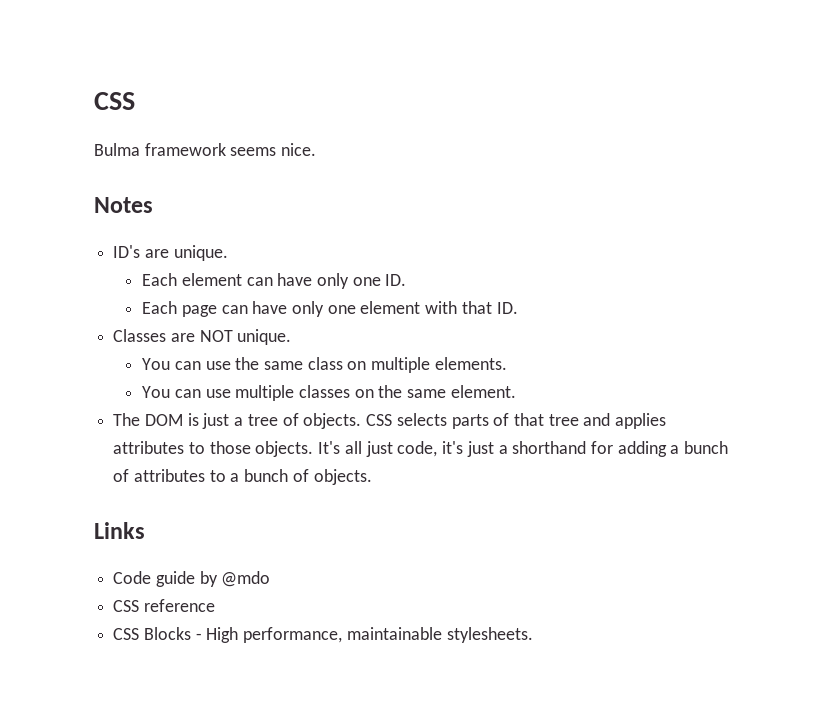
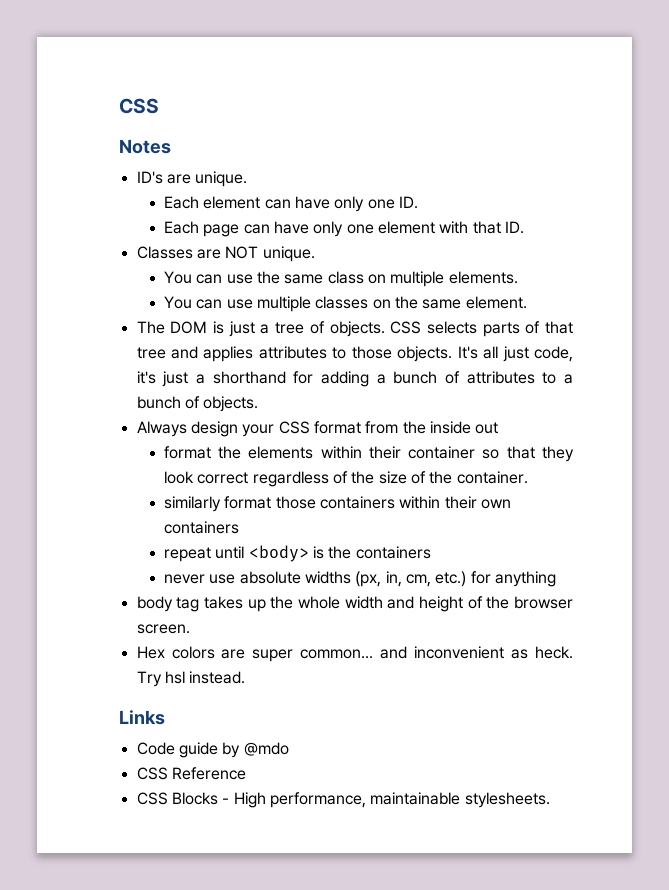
[94,92,135,110] [94,143,317,156] CSS // Bulma framework seems nice. -> [119,98,159,114] CSS
(372, 477) none -> [136,421,499,437] [163,446,574,462] [163,471,528,487] [163,496,511,512] [163,521,239,534] [163,545,431,562] [163,571,556,587] [136,596,574,612] [136,624,190,634] [136,646,573,662] [136,671,246,687] // Always design your CSS format from the inside out // format the elements within their container so that they look correct regardless of the size of the container. // similarly format those containers within their own containers // repeat until <body> is the containers // never use absolute widths (px, in, cm, etc.) for anything // body tag takes up the whole width and height of the browser screen. // Hex colors are super common... and inconvenient as heck. Try hsl instead.
[143,599,215,612] reference -> [171,767,246,780] Reference

